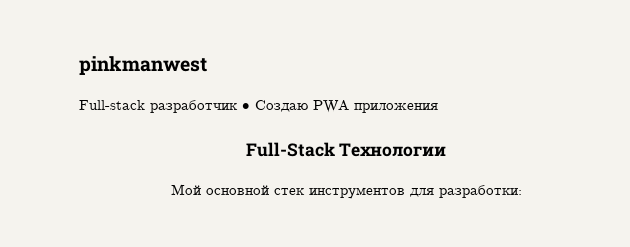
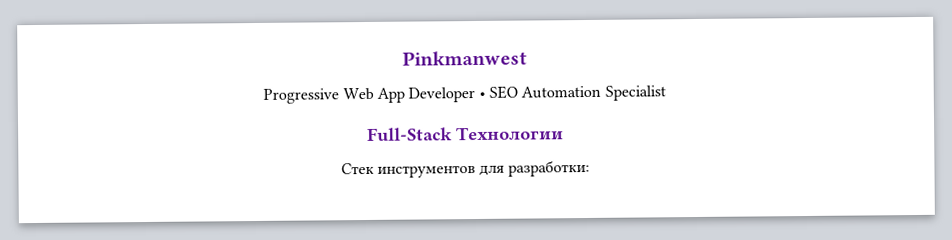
[79,56,207,75] [79,100,438,113] pinkmanwest // Full-stack разработчик • Создаю PWA приложения -> [402,50,527,66] [263,85,666,104] Pinkmanwest // Progressive Web App Developer • SEO Automation Specialist
[170,184,305,195] Мой основной стек -> [340,162,374,175] Стек

